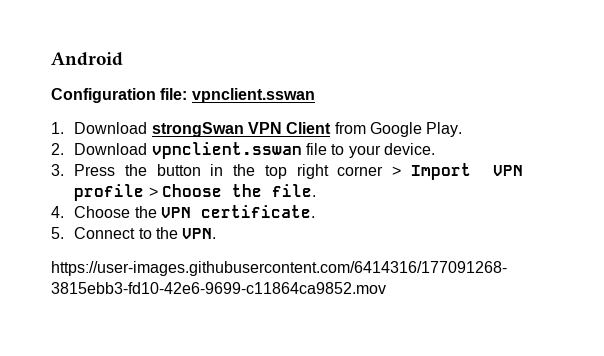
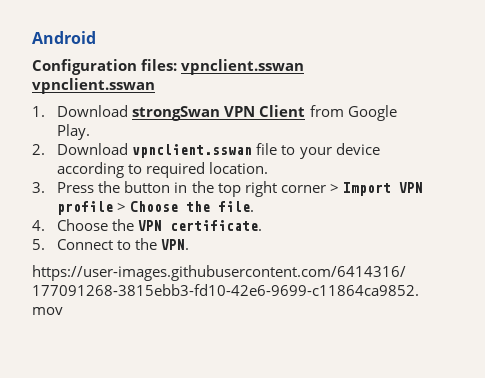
[160,88,188,100] file: -> [141,59,305,75] files: vpnclient.sswan
[383,143,435,155] device. -> [335,143,380,155] [57,162,269,178] device according to required location.

